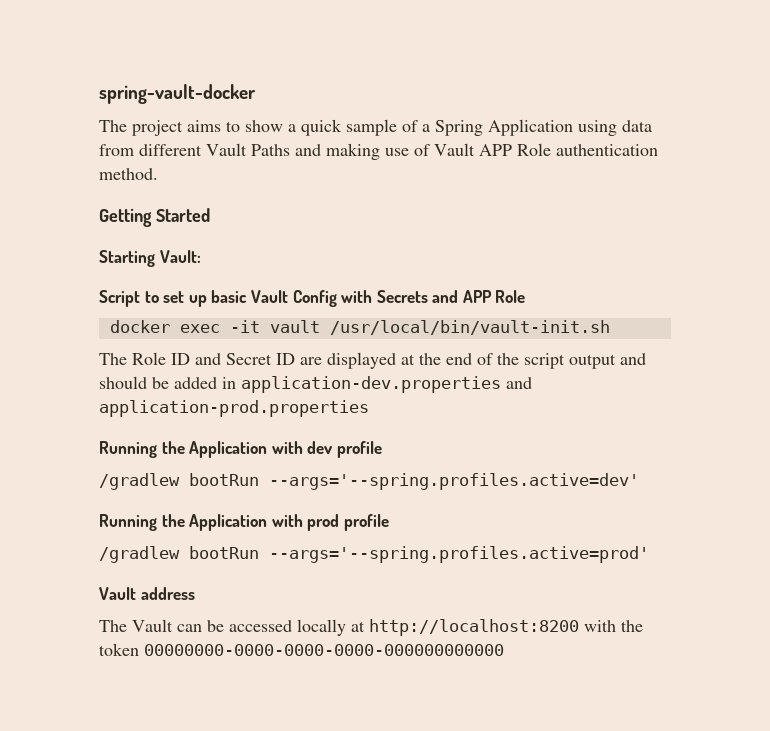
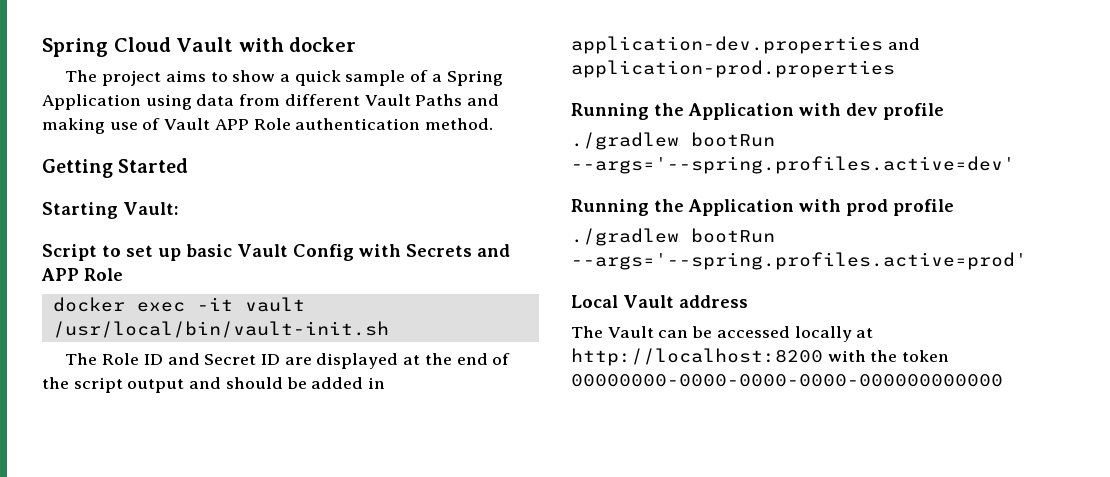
[99,84,256,104] spring-vault-docker -> [42,37,357,57] Spring Cloud Vault with docker
[99,473,180,490] /gradlew -> [571,132,679,150] ./gradlew
[99,546,180,563] /gradlew -> [571,228,679,246] ./gradlew
(649, 554) none -> [571,295,618,308] Local

